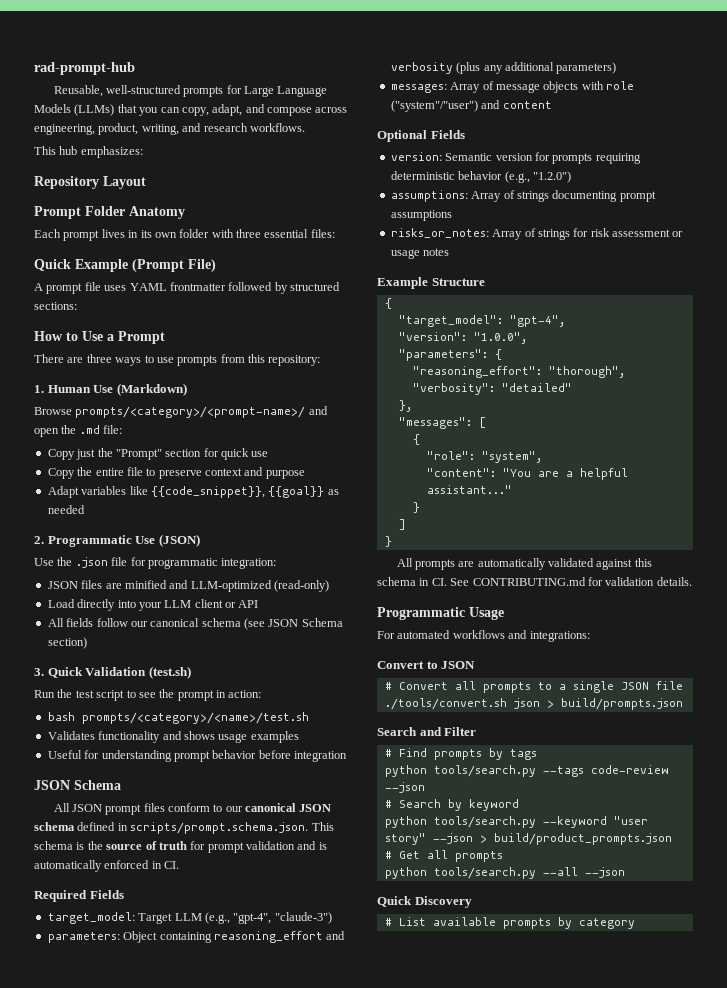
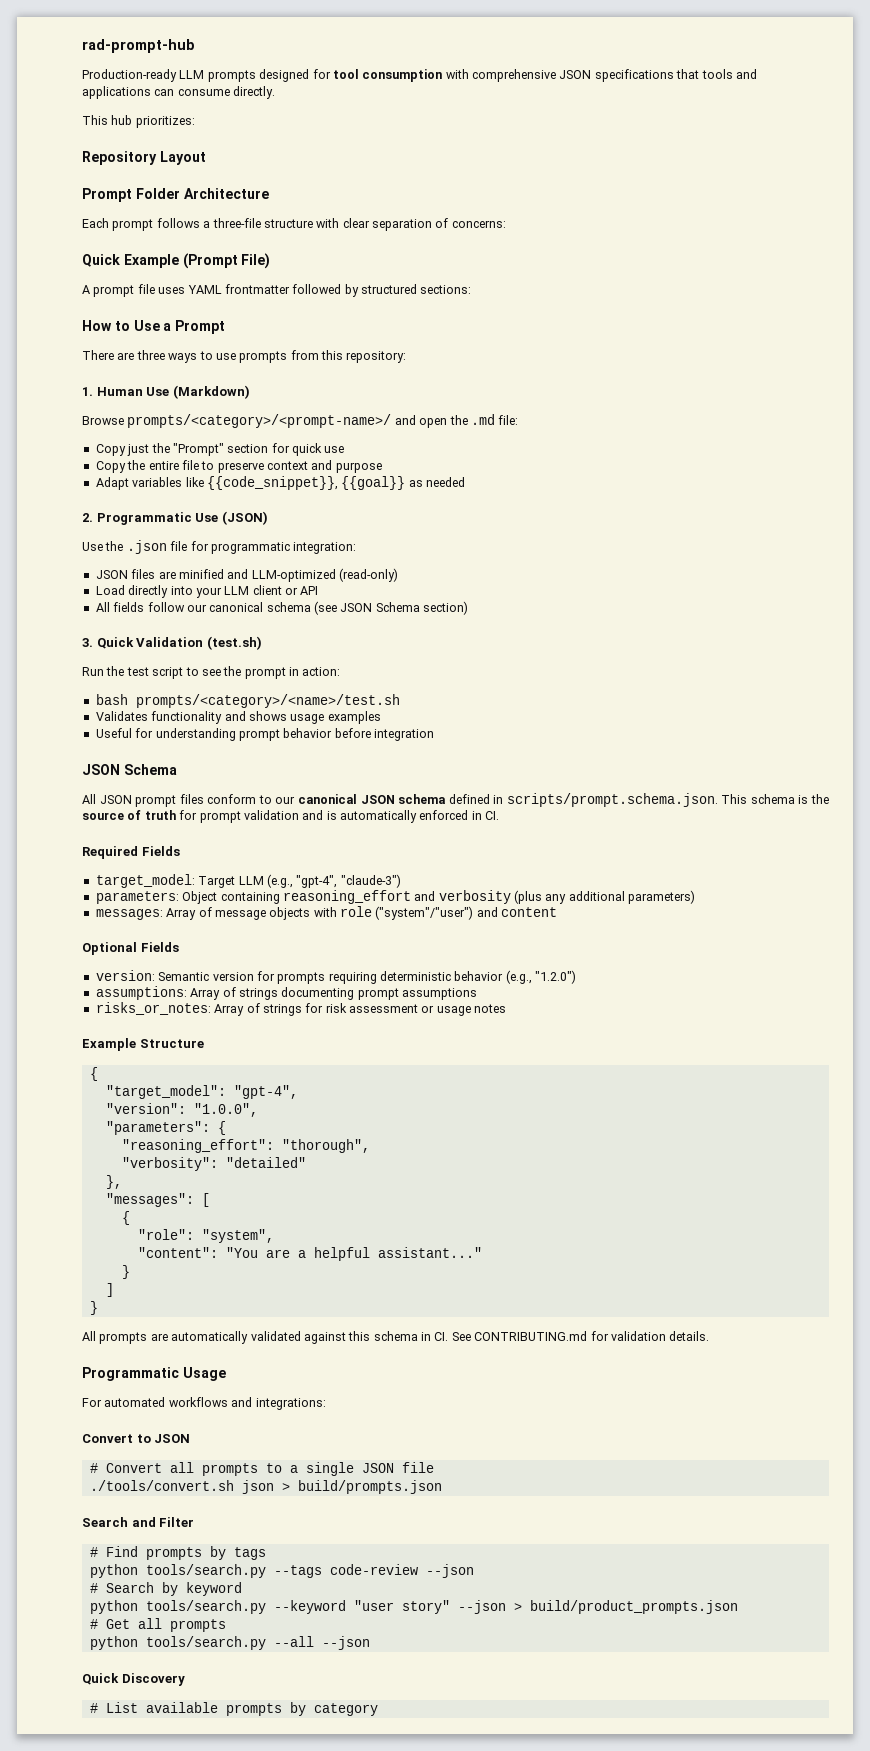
[53,85,328,97] [34,104,348,116] [34,123,305,135] Reusable, well‑structured prompts for Large Language Models (LLMs) that you can copy, adapt, and compose across engineering, product, writing, and research workflows. -> [82,69,757,82] [82,86,276,99] Production-ready LLM prompts designed for tool consumption with comprehensive JSON specifications that tools and applications can consume directly.
[80,146,143,158] emphasizes: -> [135,116,195,128] prioritizes:
[129,206,185,219] Anatomy -> [183,188,269,199] Architecture
[101,229,335,238] lives in its own folder with three essential files: -> [156,218,506,231] follows a three-file structure with clear separation of concerns:

